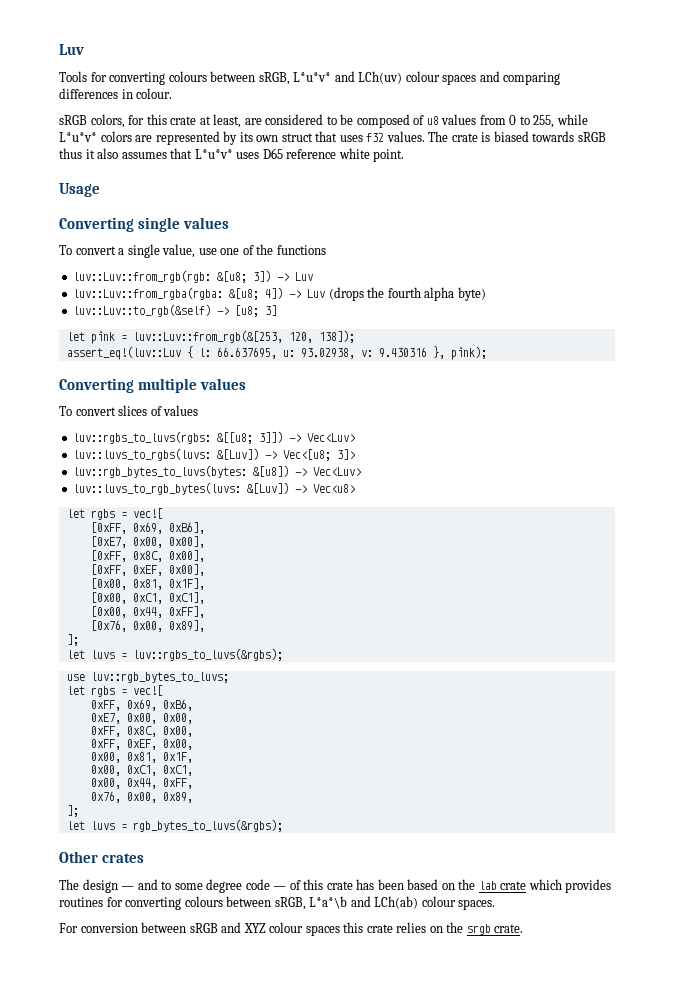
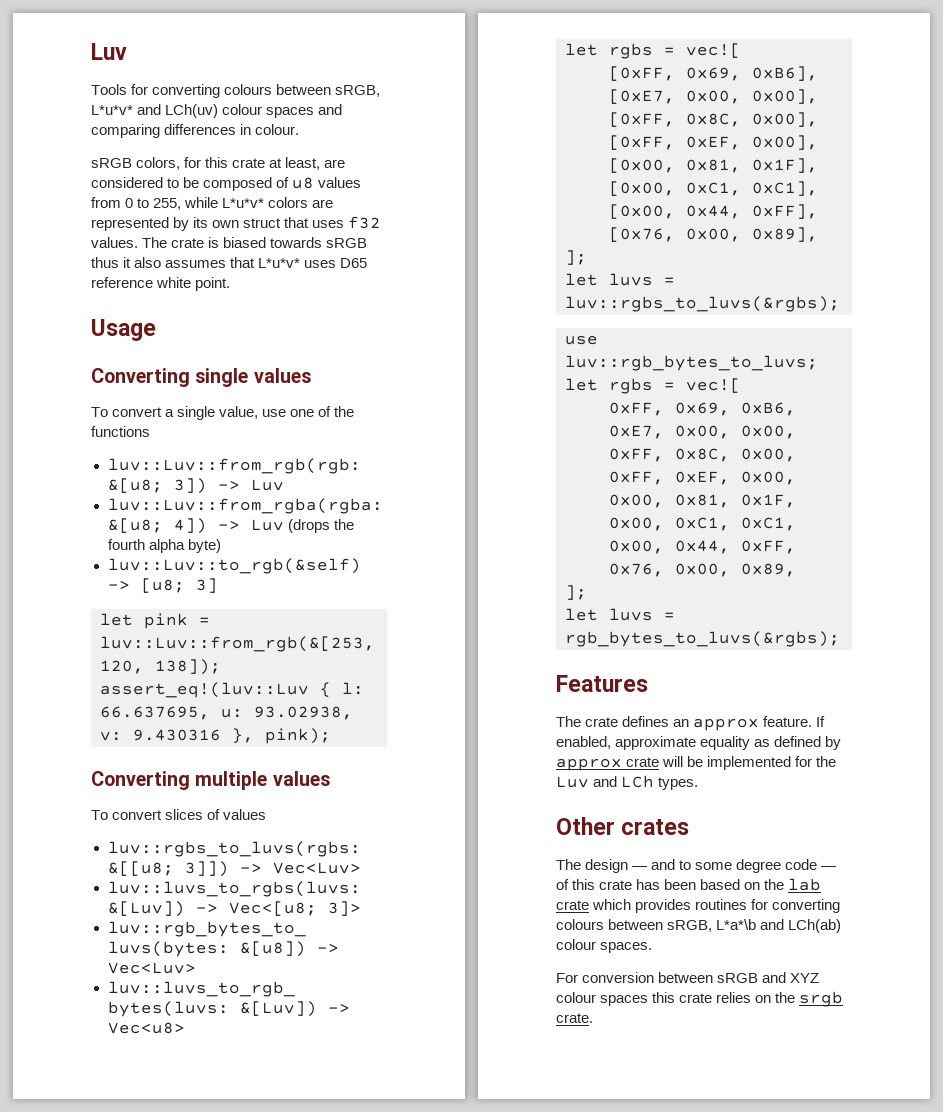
(283, 825) none -> [556,675,648,692] [556,716,826,731] [556,736,842,750] [556,756,837,771] [556,775,699,790] // Features // The crate defines an approx feature. If enabled, approximate equality as defined by approx crate will be implemented for the Luv and LCh types.

